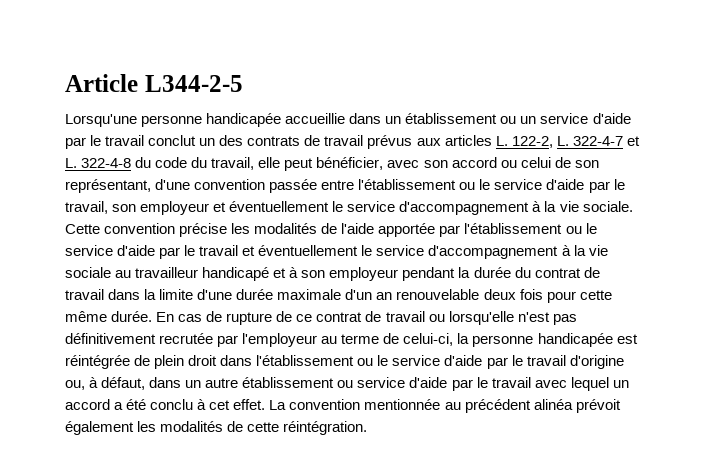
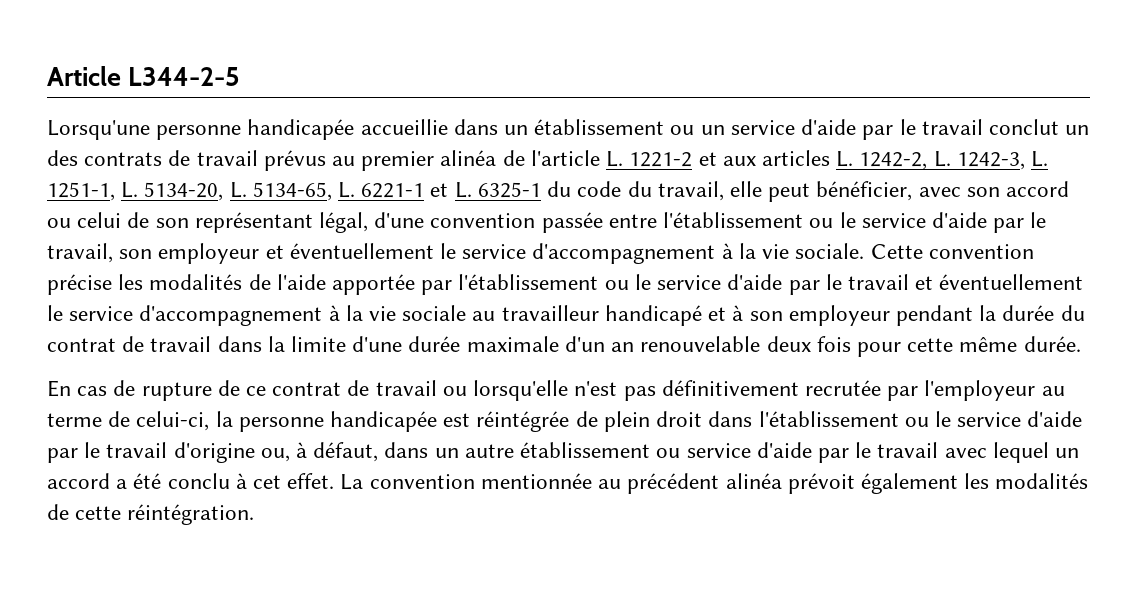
[416,135,623,148] aux articles L. 122-2, L. 322-4-7 -> [332,150,1048,171] [47,182,425,201] au premier alinéa de l'article L. 1221-2 et aux articles L. 1242-2, L. 1242-3, L. 1251-1, L. 5134-20, L. 5134-65, L. 6221-1
[81,158,132,168] 322-4-8 -> [477,182,541,198] 6325-1
[65,179,151,193] représentant, -> [194,212,369,233] représentant légal,
(153, 316) none -> (1081, 344) //

